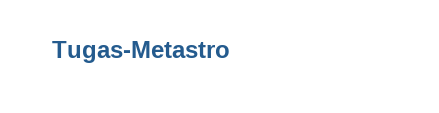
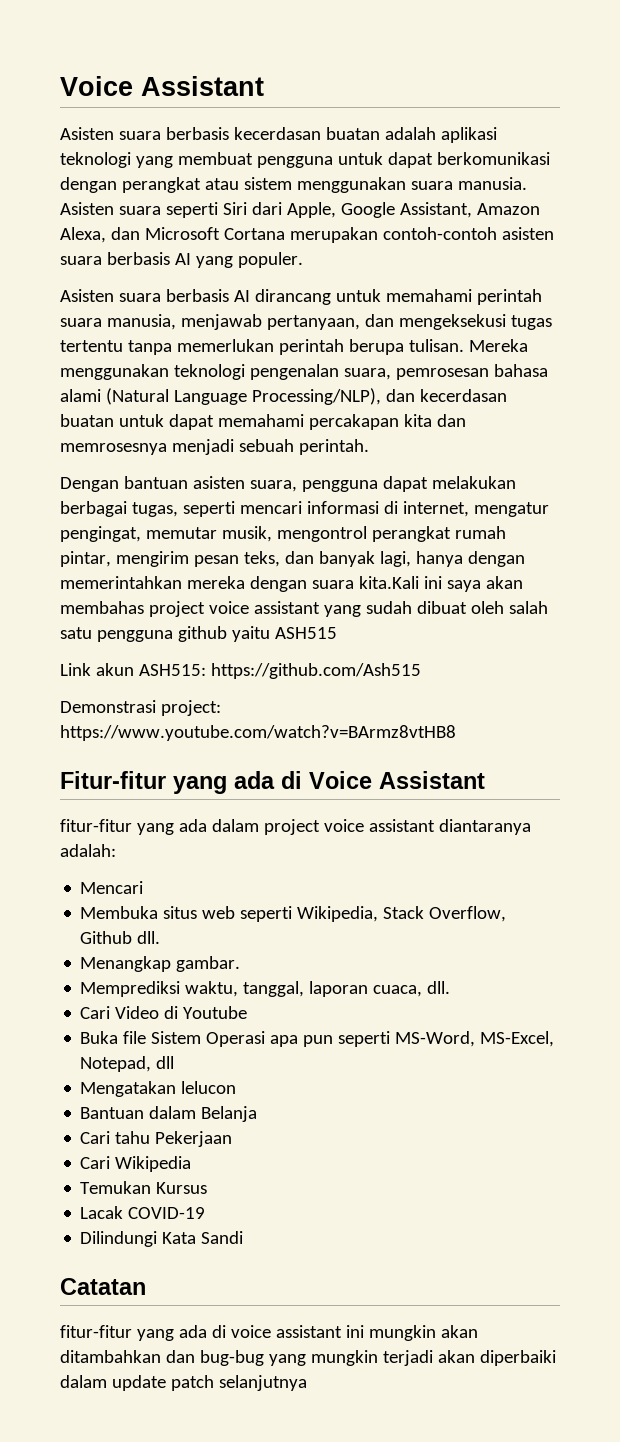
[52,41,230,63] Tugas-Metastro -> [60,76,264,96] [60,127,497,143] [60,152,550,168] [60,177,527,193] [60,202,540,218] [60,227,554,243] [60,252,303,268] [60,289,542,305] [60,314,552,330] [60,339,528,355] [60,364,548,380] [60,388,507,405] [60,414,466,430] [60,439,369,455] [60,476,516,492] [60,501,549,517] [60,526,506,542] [60,551,525,567] [60,576,523,592] [60,601,548,617] [60,626,337,642] [60,663,421,679] [60,700,221,716] [60,725,456,741] [60,771,485,794] [60,819,531,835] [60,844,116,857] [80,881,144,894] [80,906,507,922] [80,931,161,944] [80,956,241,972] [80,981,451,997] [80,1006,248,1019] [80,1031,555,1047] [80,1056,175,1072] [80,1081,237,1097] [80,1106,258,1122] [80,1131,233,1147] [80,1156,192,1172] [80,1181,208,1194] [80,1206,206,1219] [80,1231,244,1247] [60,1278,146,1295] [60,1325,478,1341] [60,1350,556,1366] [60,1375,307,1391] Voice Assistant // Asisten suara berbasis kecerdasan buatan adalah aplikasi teknologi yang membuat pengguna untuk dapat berkomunikasi dengan perangkat atau sistem menggunakan suara manusia. Asisten suara seperti Siri dari Apple, Google Assistant, Amazon Alexa, dan Microsoft Cortana merupakan contoh-contoh asisten suara berbasis AI yang populer. // Asisten suara berbasis AI dirancang untuk memahami perintah suara manusia, menjawab pertanyaan, dan mengeksekusi tugas tertentu tanpa memerlukan perintah berupa tulisan. Mereka menggunakan teknologi pengenalan suara, pemrosesan bahasa alami (Natural Language Processing/NLP), dan kecerdasan buatan untuk dapat memahami percakapan kita dan memrosesnya menjadi sebuah perintah. // Dengan bantuan asisten suara, pengguna dapat melakukan berbagai tugas, seperti mencari informasi di internet, mengatur pengingat, memutar musik, mengontrol perangkat rumah pintar, mengirim pesan teks, dan banyak lagi, hanya dengan memerintahkan mereka dengan suara kita.Kali ini saya akan membahas project voice assistant yang sudah dibuat oleh salah satu pengguna github yaitu ASH515 // Link akun ASH515: https://github.com/Ash515 // Demonstrasi project: https://www.youtube.com/watch?v=BArmz8vtHB8 // Fitur-fitur yang ada di Voice Assistant // fitur-fitur yang ada dalam project voice assistant diantaranya adalah: // Mencari // Membuka situs web seperti Wikipedia, Stack Overflow, Github dll. // Menangkap gambar. // Memprediksi waktu, tanggal, laporan cuaca, dll. // Cari Video di Youtube // Buka file Sistem Operasi apa pun seperti MS-Word, MS-Excel, Notepad, dll // Mengatakan lelucon // Bantuan dalam Belanja // Cari tahu Pekerjaan // Cari Wikipedia // Temukan Kursus // Lacak COVID-19 // Dilindungi Kata Sandi // Catatan // fitur-fitur yang ada di voice assistant ini mungkin akan ditambahkan dan bug-bug yang mungkin terjadi akan diperbaiki dalam update patch selanjutnya

